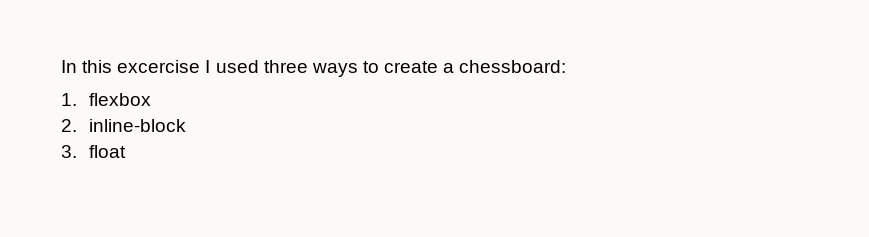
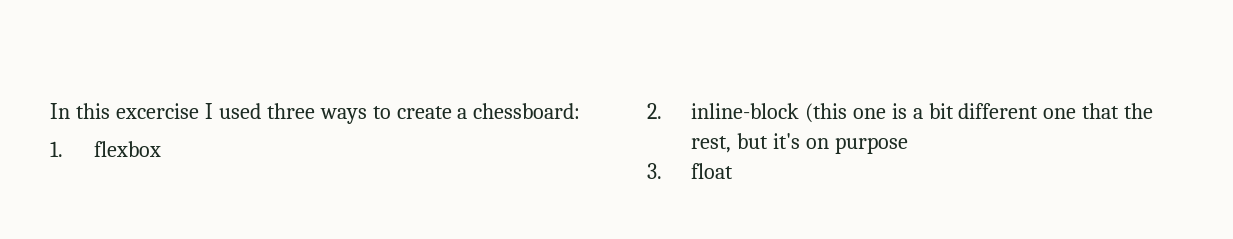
(186, 125) none -> [804,103,1154,123] [690,133,908,154] (this one is a bit different one that the rest, but it's on purpose

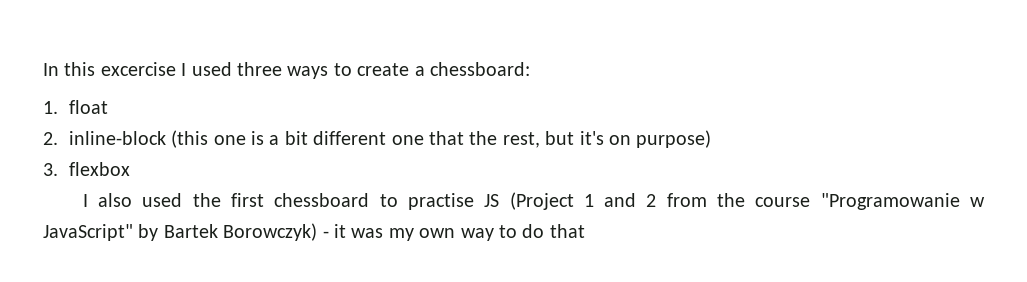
[93,141,161,157] flexbox -> [68,100,108,114] float
[834,137,908,154] purpose -> [636,130,712,148] purpose)
[690,163,733,179] float -> [68,162,130,176] [82,192,986,210] [43,223,585,241] flexbox // I also used the first chessboard to practise JS (Project 1 and 2 from the course "Programowanie w JavaScript" by Bartek Borowczyk) - it was my own way to do that

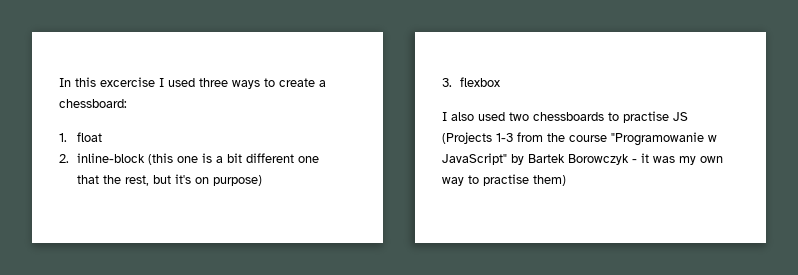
[192,192,657,210] the first chessboard to practise JS (Project 1 and 2 -> [509,111,688,123] [442,132,513,144] two chessboards to practise JS (Projects 1-3
[223,223,318,241] Borowczyk) -> [568,154,629,165] Borowczyk
[522,224,585,238] do that -> [483,174,566,186] practise them)

